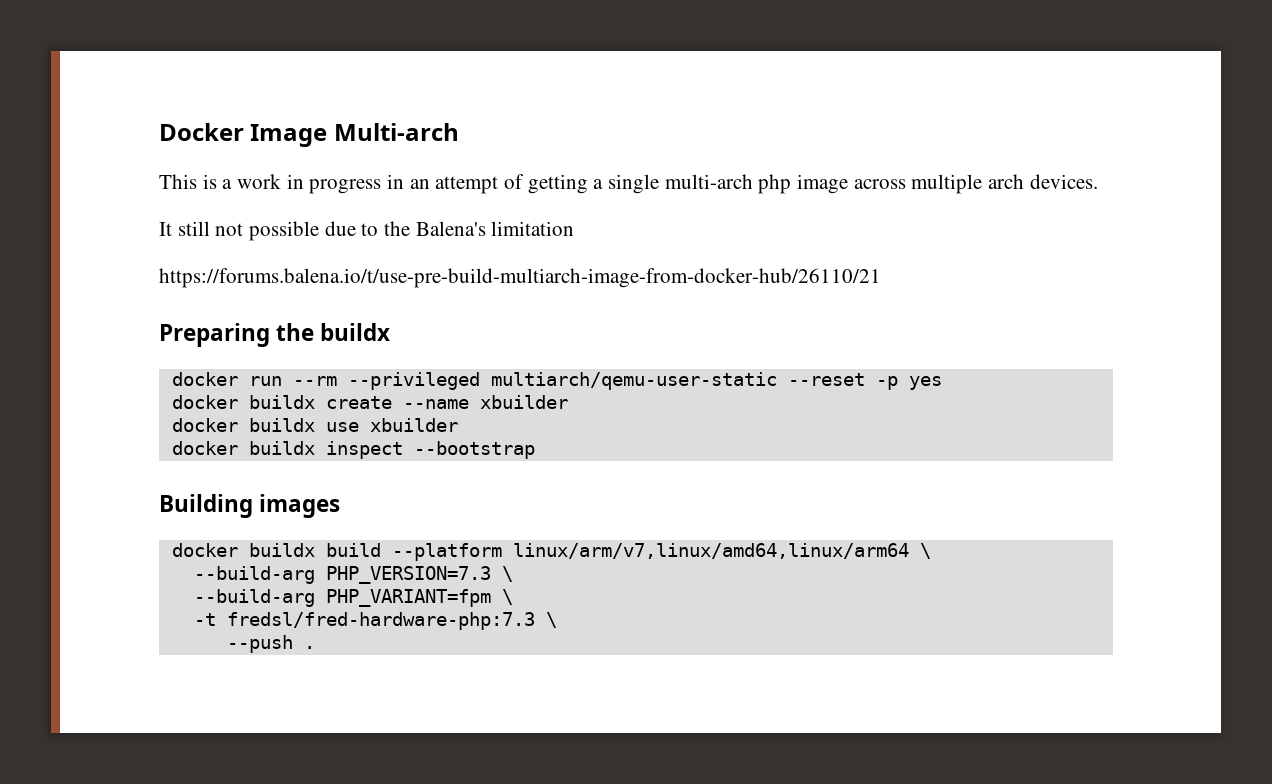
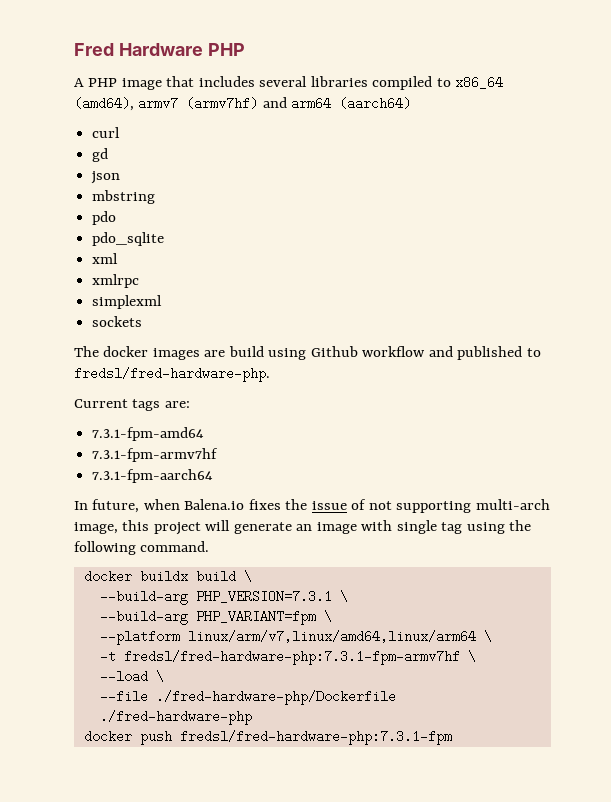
[159,123,459,147] [159,174,1098,194] [159,221,575,241] [159,268,881,288] [159,323,391,347] [171,372,942,390] [171,395,568,409] [171,418,458,432] [171,441,535,459] [159,494,341,518] Docker Image Multi-arch // This is a work in progress in an attempt of getting a single multi-arch php image across multiple arch devices. // It still not possible due to the Balena's limitation // https://forums.balena.io/t/use-pre-build-multiarch-image-from-docker-hub/26110/21 // Preparing the buildx // docker run --rm --privileged multiarch/qemu-user-static --reset -p yes // docker buildx create --name xbuilder // docker buildx use xbuilder // docker buildx inspect --bootstrap // Building images -> [74,43,245,56] [74,76,504,90] [74,97,412,111] [92,127,121,138] [92,148,109,162] [91,171,121,184] [92,190,156,204] [92,211,117,225] [92,232,165,246] [92,253,119,264] [92,274,140,288] [92,295,163,309] [92,316,143,327] [74,346,541,360] [74,367,270,382] [74,399,190,411] [92,427,205,441] [92,448,219,462] [92,469,214,483] [74,499,550,513] [74,520,532,535] [74,541,210,555] Fred Hardware PHP // A PHP image that includes several libraries compiled to x86_64 (amd64), armv7 (armv7hf) and arm64 (aarch64) // curl // gd // json // mbstring // pdo // pdo_sqlite // xml // xmlrpc // simplexml // sockets // The docker images are build using Github workflow and published to fredsl/fred-hardware-php. // Current tags are: // 7.3.1-fpm-amd64 // 7.3.1-fpm-armv7hf // 7.3.1-fpm-aarch64 // In future, when Balena.io fixes the issue of not supporting multi-arch image, this project will generate an image with single tag using the following command.
[391,543,931,561] [193,566,491,584] --platform linux/arm/v7,linux/amd64,linux/arm64 \ // --build-arg PHP_VERSION=7.3 -> [243,570,252,583] [99,590,332,605] \ // --build-arg PHP_VERSION=7.3.1
[193,612,557,630] [226,635,315,653] -t fredsl/fred-hardware-php:7.3 \ // --push . -> [99,630,492,645] [99,650,476,665] [99,670,164,683] [99,690,396,705] [99,710,252,725] [83,730,452,745] --platform linux/arm/v7,linux/amd64,linux/arm64 \ // -t fredsl/fred-hardware-php:7.3.1-fpm-armv7hf \ // --load \ // --file ./fred-hardware-php/Dockerfile ./fred-hardware-php // docker push fredsl/fred-hardware-php:7.3.1-fpm

